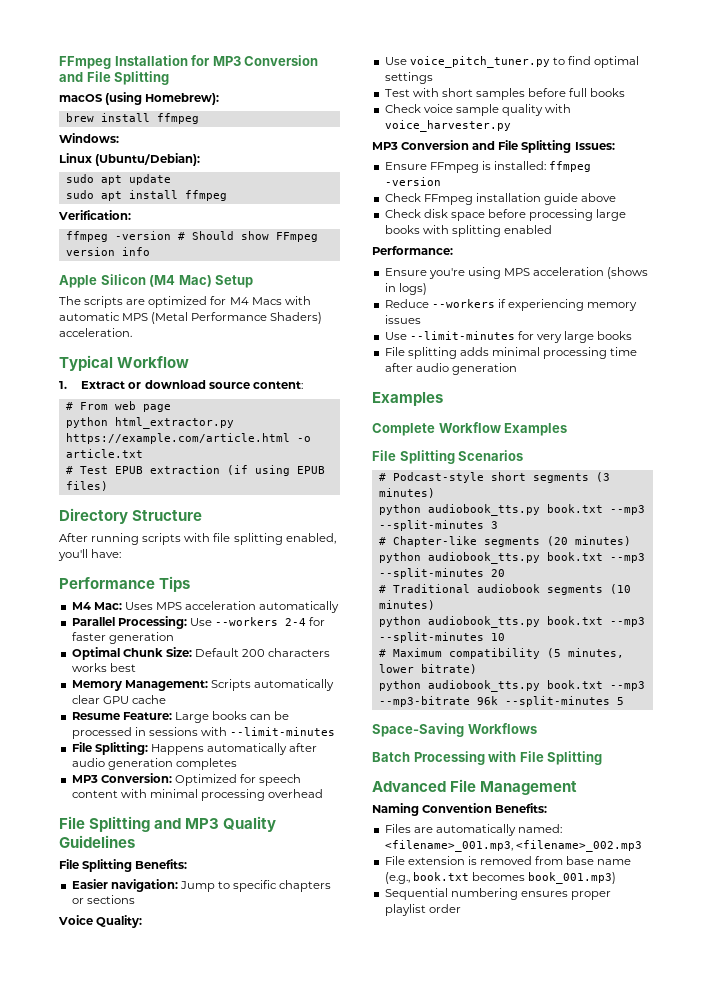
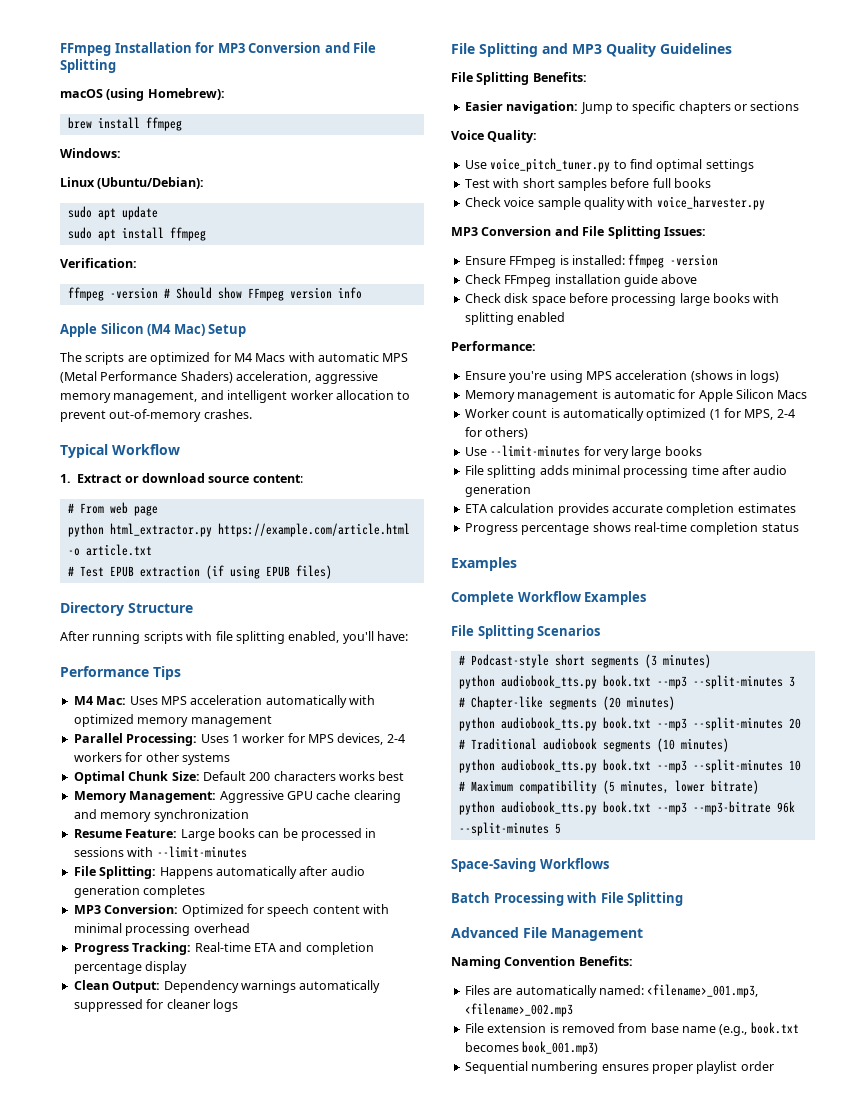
[59,328,132,337] acceleration. -> [236,371,378,384] [60,390,411,403] [60,409,252,422] acceleration, aggressive memory management, and intelligent worker allocation to prevent out-of-memory crashes.
[71,616,326,629] [71,632,174,644] // Parallel Processing: Use --workers 2-4 for faster generation -> [349,695,375,705] [73,714,272,727] [73,733,405,746] [73,752,230,765] with optimized memory management // Parallel Processing: Uses 1 worker for MPS devices, 2-4 workers for other systems
[210,679,334,691] [71,695,100,704] Scripts automatically clear -> [219,790,284,803] Aggressive
(166, 699) none -> [353,790,401,803] [73,809,249,822] clearing and memory synchronization
(324, 793) none -> [73,942,374,955] [73,961,188,974] [73,980,381,993] [73,999,238,1012] // Progress Tracking: Real-time ETA and completion percentage display // Clean Output: Dependency warnings automatically suppressed for cleaner logs
[384,299,638,311] [384,315,421,324] Reduce --workers if experiencing memory issues -> [464,389,808,402] [464,408,795,421] [464,427,529,439] Memory management is automatic for Apple Silicon Macs // Worker count is automatically optimized (1 for MPS, 2-4 for others)
(517, 369) none -> [464,503,796,516] [464,522,799,535] // ETA calculation provides accurate completion estimates // Progress percentage shows real-time completion status

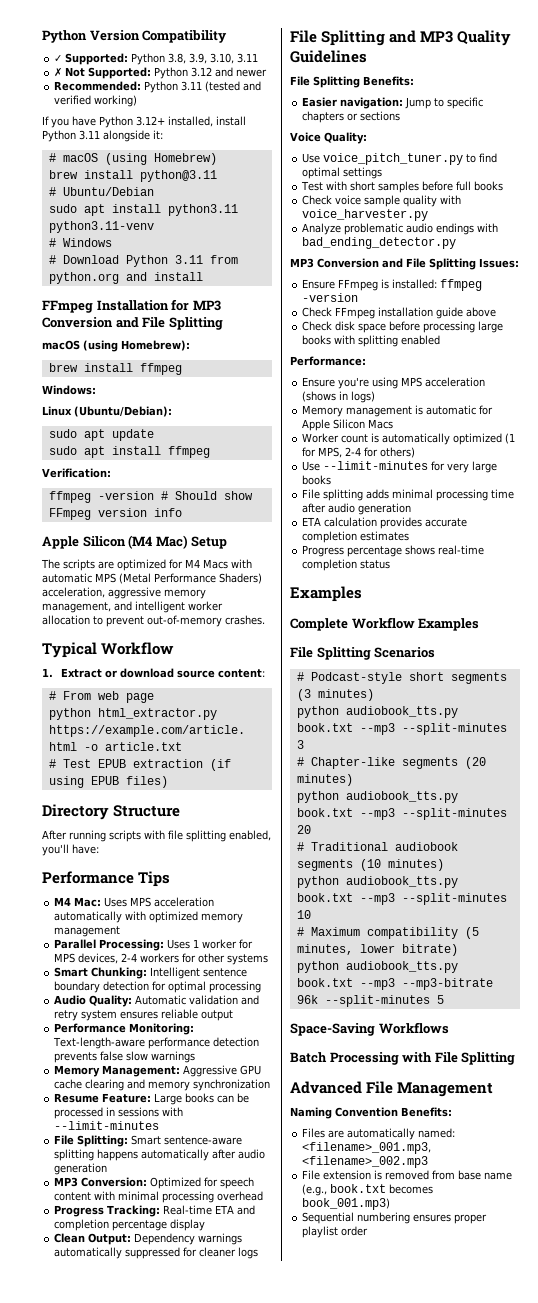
(60, 49) none -> [42,30,228,43] [54,53,259,65] [54,67,268,79] [54,81,262,93] [54,95,138,107] [42,116,246,128] [42,130,163,142] [48,153,217,165] [48,170,217,182] [48,187,154,196] [48,204,238,216] [48,221,154,233] [48,238,112,247] [48,255,238,267] [48,272,203,284] Python Version Compatibility // ✓ Supported: Python 3.8, 3.9, 3.10, 3.11 // ✗ Not Supported: Python 3.12 and newer // Recommended: Python 3.11 (tested and verified working) // If you have Python 3.12+ installed, install Python 3.11 alongside it: // # macOS (using Homebrew) // brew install python@3.11 // # Ubuntu/Debian // sudo apt install python3.11 python3.11-venv // # Windows // # Download Python 3.11 from python.org and install //
[73,771,405,784] Optimal Chunk Size: Default 200 characters works best -> [54,967,248,979] [54,981,262,993] [54,995,260,1007] [54,1009,234,1021] [54,1023,195,1035] [53,1037,260,1049] [54,1051,196,1063] Smart Chunking: Intelligent sentence boundary detection for optimal processing // Audio Quality: Automatic validation and retry system ensures reliable output // Performance Monitoring: Text-length-aware performance detection prevents false slow warnings
[159,867,213,879] Happens -> [131,1135,243,1145] [54,1149,139,1161] Smart sentence-aware splitting happens
[143,885,206,898] completes -> (108, 1169) none
(765, 203) none -> [302,223,499,235] [302,237,457,249] // Analyze problematic audio endings with bad_ending_detector.py

